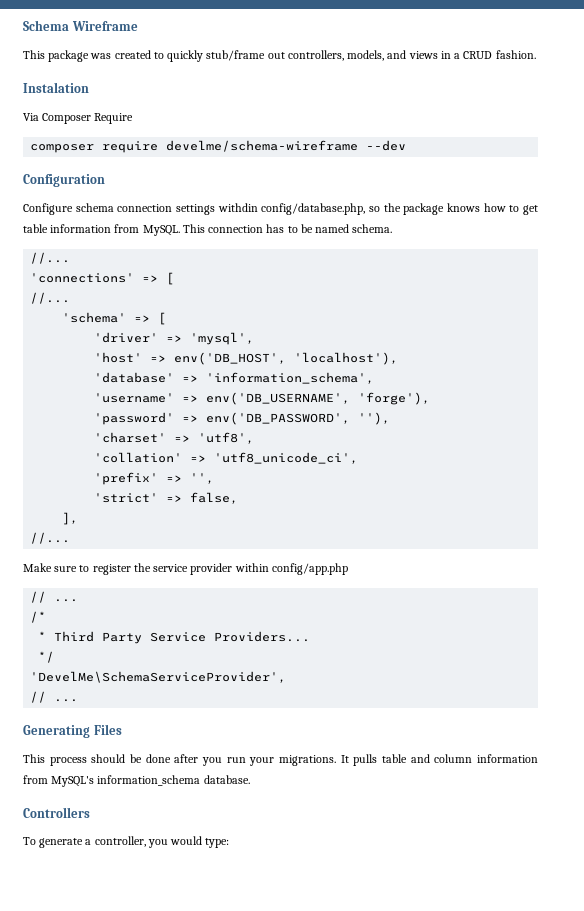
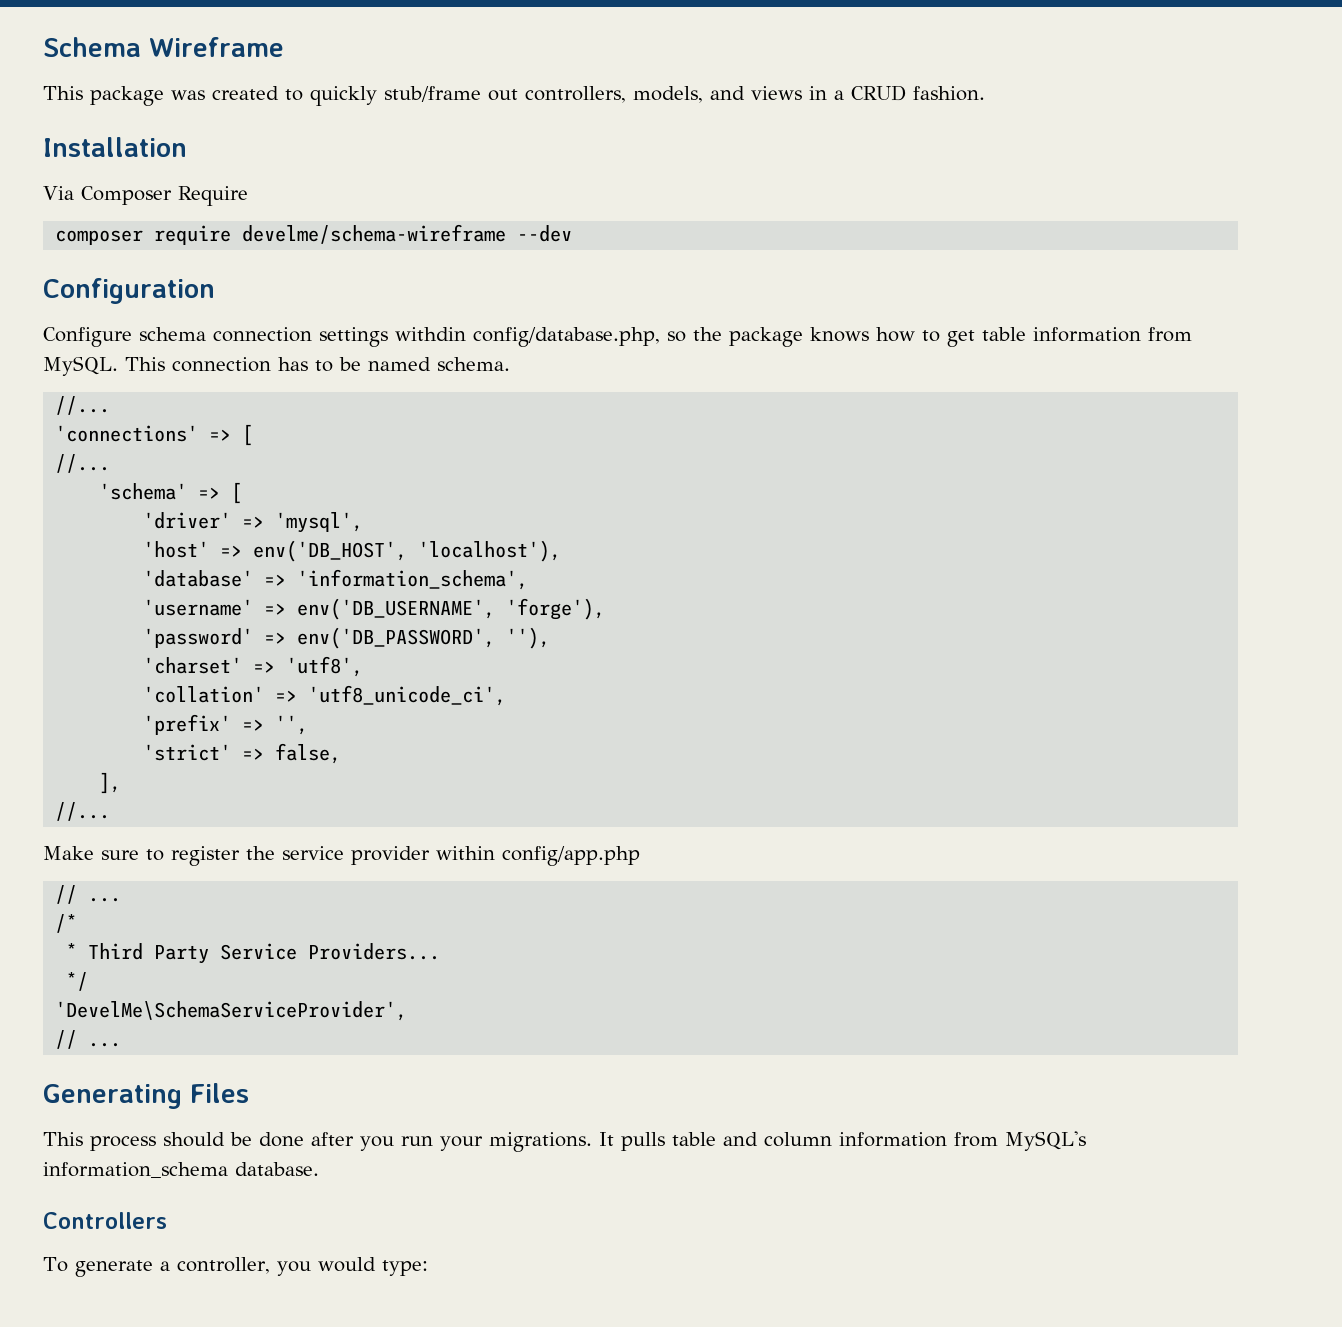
[23,82,89,93] Instalation -> [43,137,187,157] Installation

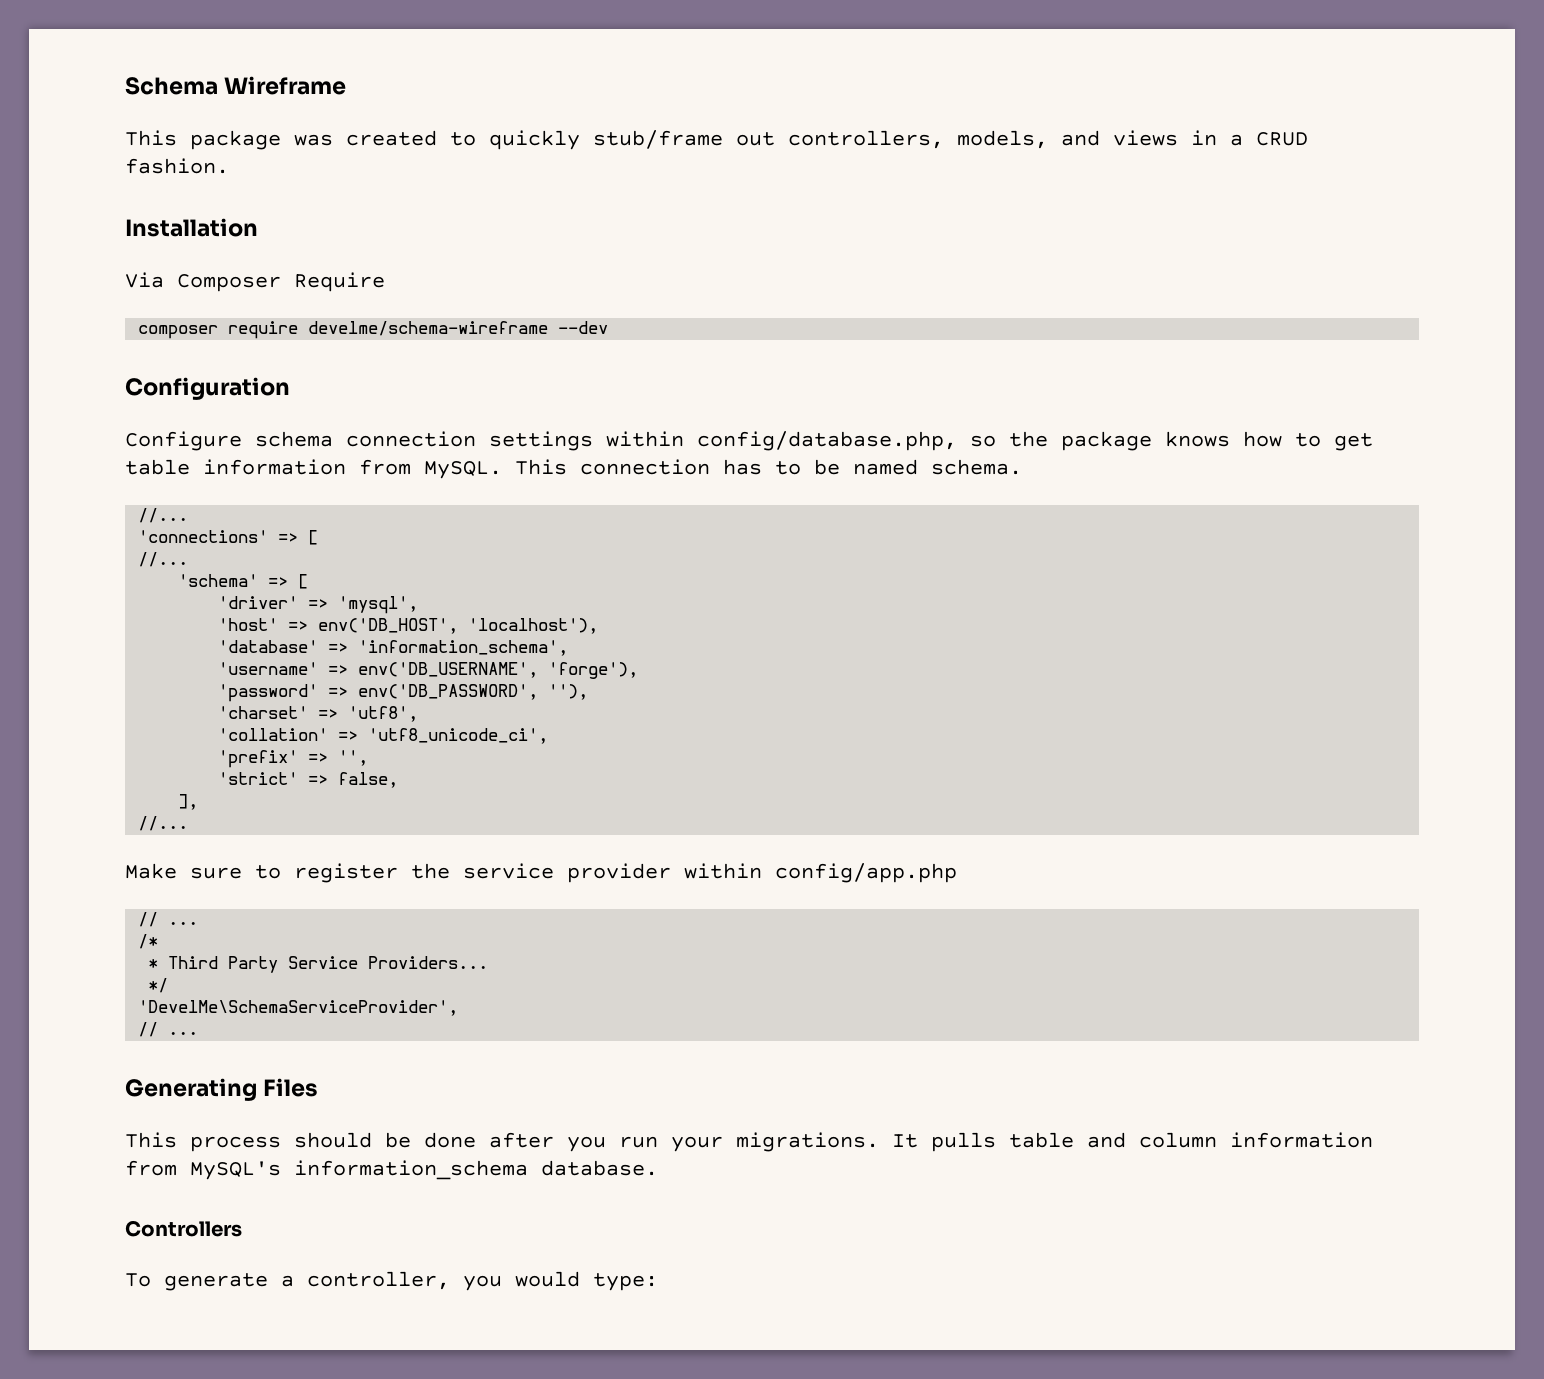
[395,327,466,341] withdin -> [606,431,684,447] within

